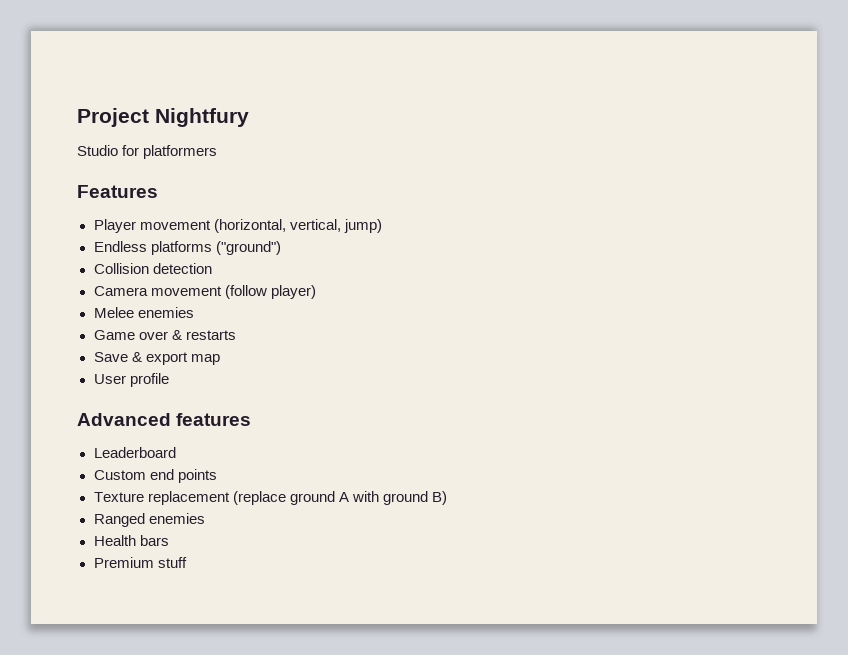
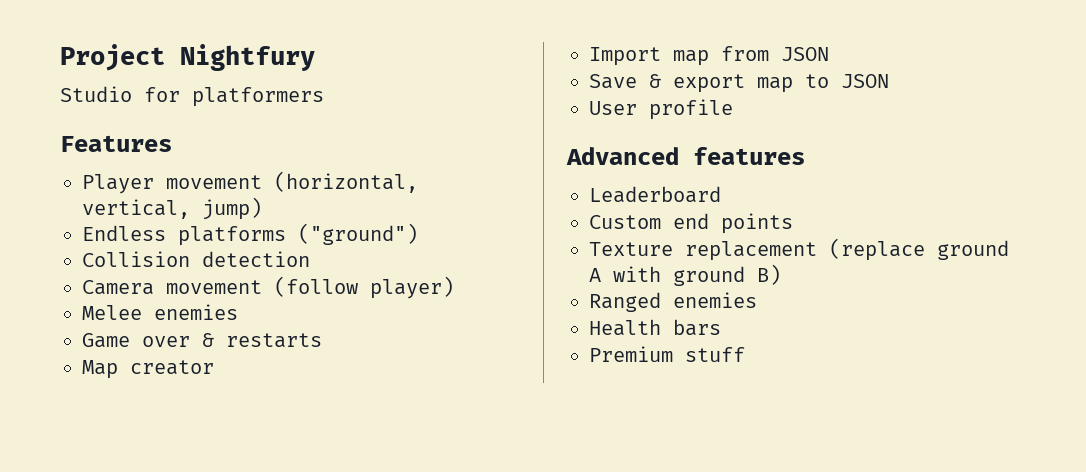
(236, 335) none -> [82,360,214,379] [589,46,829,66] // Map creator // Import map from JSON
(220, 359) none -> [805,74,889,88] to JSON

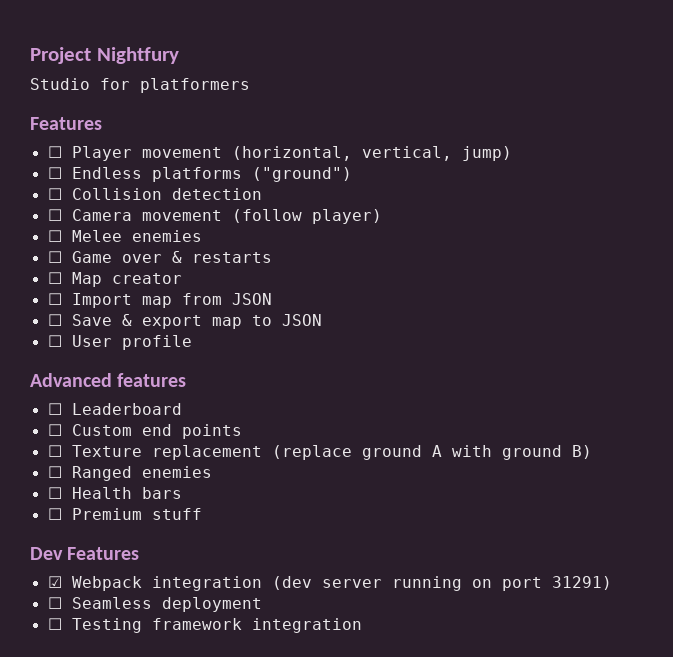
(172, 143) none -> [47,146,62,158] ☐
(262, 208) none -> [47,167,62,179] ☐
(418, 234) none -> [47,188,62,200] ☐
(310, 259) none -> [47,209,62,221] ☐
(454, 287) none -> [47,230,62,242] ☐
(238, 312) none -> [47,251,62,263] ☐
(322, 340) none -> [47,272,62,284] ☐
(214, 367) none -> [47,293,62,305] ☐
(829, 54) none -> [47,314,62,326] ☐
(889, 81) none -> [47,335,62,347] ☐
(805, 156) none -> [47,403,62,415] ☐
(721, 194) none -> [47,424,62,436] ☐
(793, 223) none -> [47,445,62,457] ☐
(781, 274) none -> [47,466,62,478] ☐
(757, 300) none -> [47,487,62,499] ☐
(721, 327) none -> [47,508,62,520] ☐
(745, 354) none -> [30,547,140,560] [47,576,612,591] [47,597,262,612] [47,618,362,633] // Dev Features // ☑ Webpack integration (dev server running on port 31291) // ☐ Seamless deployment // ☐ Testing framework integration

